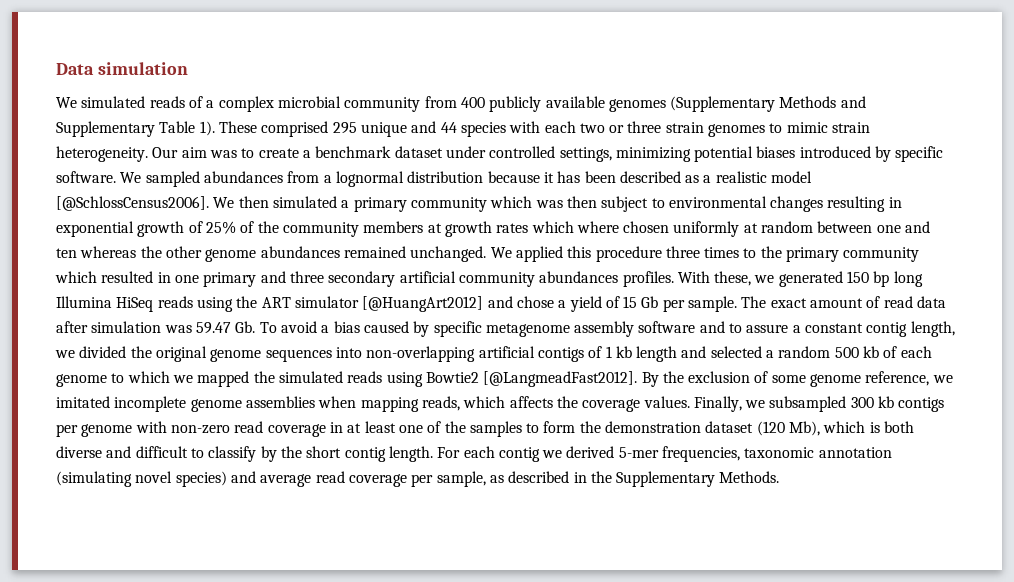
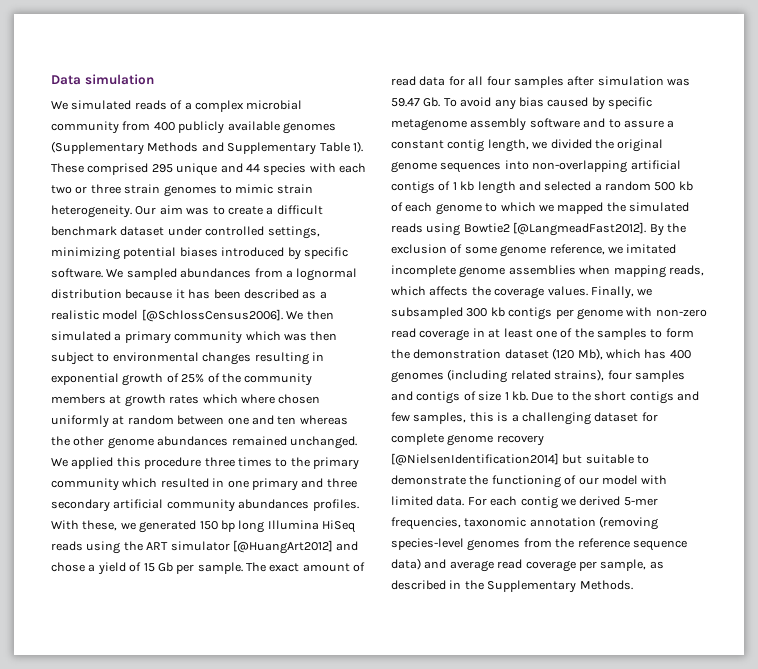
(311, 154) none -> [276,205,323,215] difficult
(947, 302) none -> [448,76,564,88] for all four samples
[321,325,330,333] a -> [494,99,516,110] any
[869,421,915,433] [56,446,433,462] is both diverse and difficult to classify by the short contig length. -> [644,349,691,359] [391,369,685,383] [391,391,700,404] [391,412,658,425] [391,433,544,446] [391,453,650,466] [391,475,668,488] [391,496,465,506] has 400 genomes (including related strains), four samples and contigs of size 1 kb. Due to the short contigs and few samples, this is a challenging dataset for complete genome recovery [@NielsenIdentification2014] but suitable to demonstrate the functioning of our model with limited data.
[56,471,227,487] (simulating novel species) -> [599,516,659,530] [391,538,687,551] [391,558,421,570] (removing species-level genomes from the reference sequence data)

